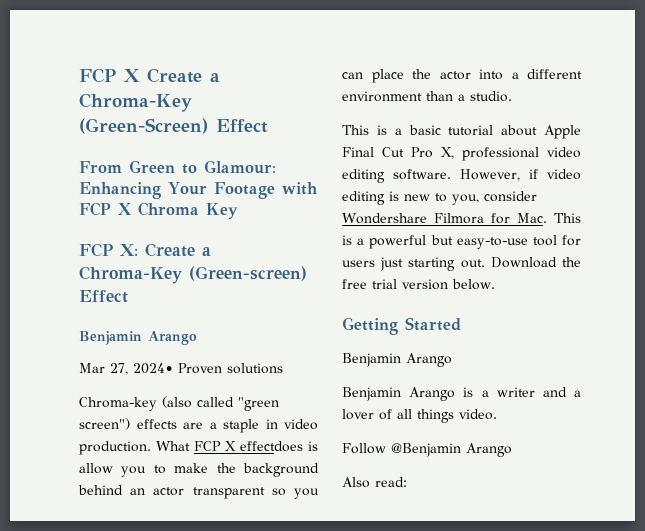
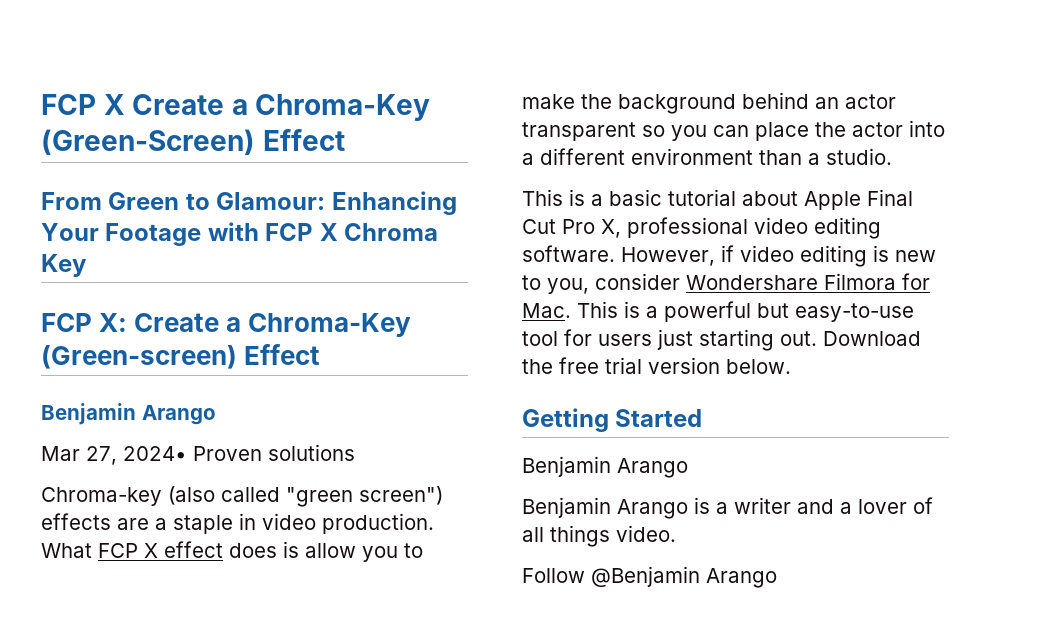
[240,441,303,452] effectdoes -> [164,541,277,558] effect does
[342,477,407,488] // Also read: -> (777, 578) none

